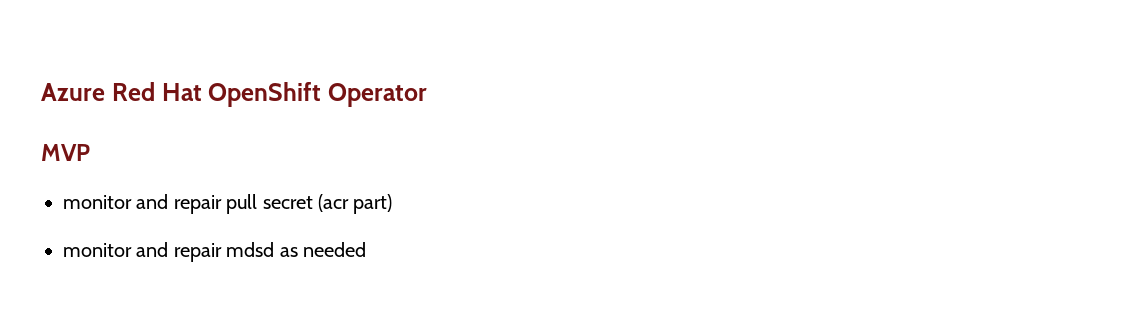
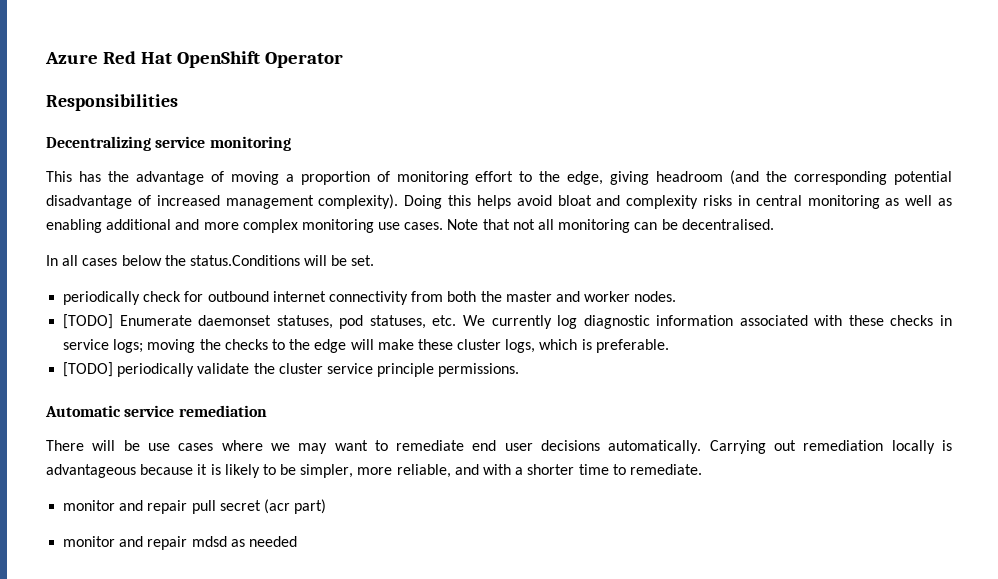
[41,144,90,161] MVP -> [46,94,178,111] [46,136,291,151] [46,170,952,185] [46,194,953,209] [46,219,774,233] [46,255,375,266] [63,291,677,305] [63,314,953,329] [63,339,669,353] [63,362,520,377] [45,405,267,417] [46,440,952,454] [46,464,702,478] Responsibilities // Decentralizing service monitoring // This has the advantage of moving a proportion of monitoring effort to the edge, giving headroom (and the corresponding potential disadvantage of increased management complexity). Doing this helps avoid bloat and complexity risks in central monitoring as well as enabling additional and more complex monitoring use cases. Note that not all monitoring can be decentralised. // In all cases below the status.Conditions will be set. // periodically check for outbound internet connectivity from both the master and worker nodes. // [TODO] Enumerate daemonset statuses, pod statuses, etc. We currently log diagnostic information associated with these checks in service logs; moving the checks to the edge will make these cluster logs, which is preferable. // [TODO] periodically validate the cluster service principle permissions. // Automatic service remediation // There will be use cases where we may want to remediate end user decisions automatically. Carrying out remediation locally is advantageous because it is likely to be simpler, more reliable, and with a shorter time to remediate.

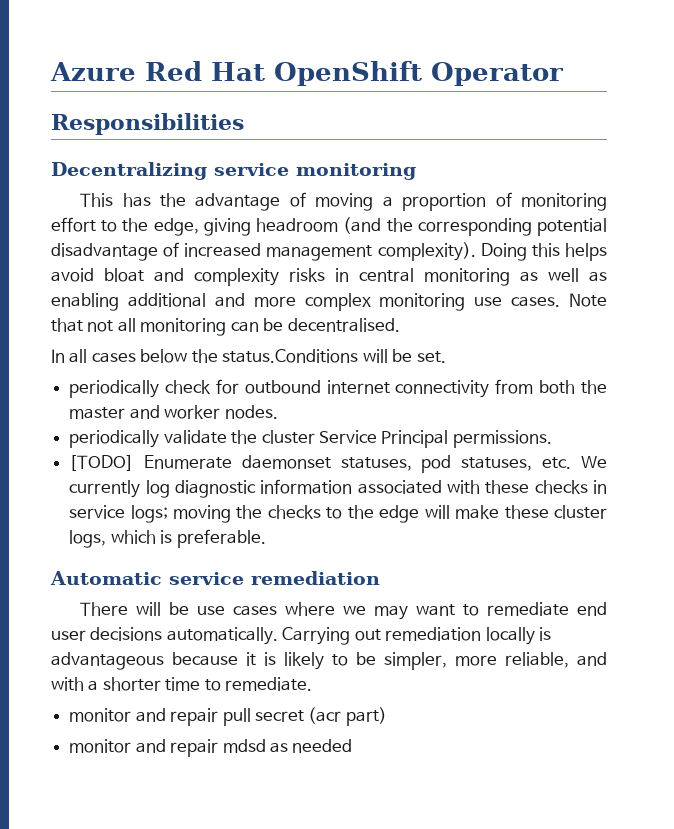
(677, 296) none -> [69,430,552,448] // periodically validate the cluster Service Principal permissions.
[63,362,520,377] // [TODO] periodically validate the cluster service principle permissions. -> (266, 538) none

